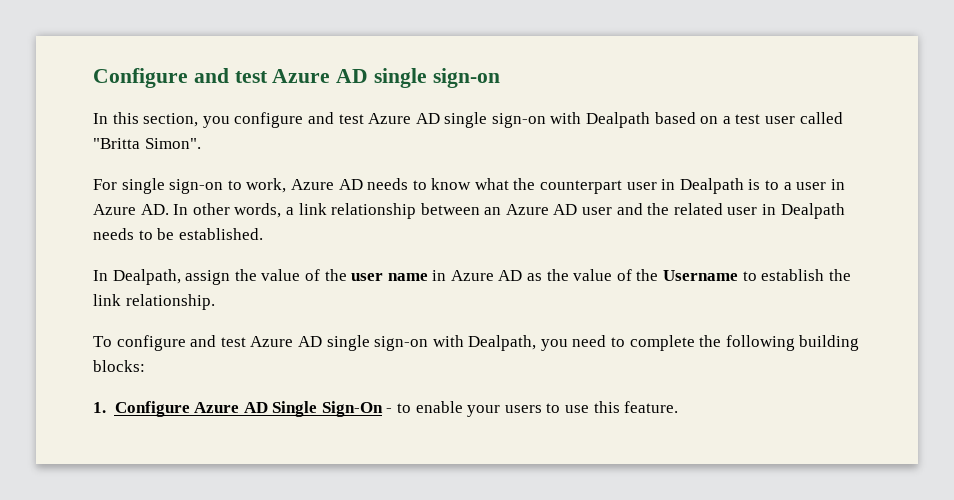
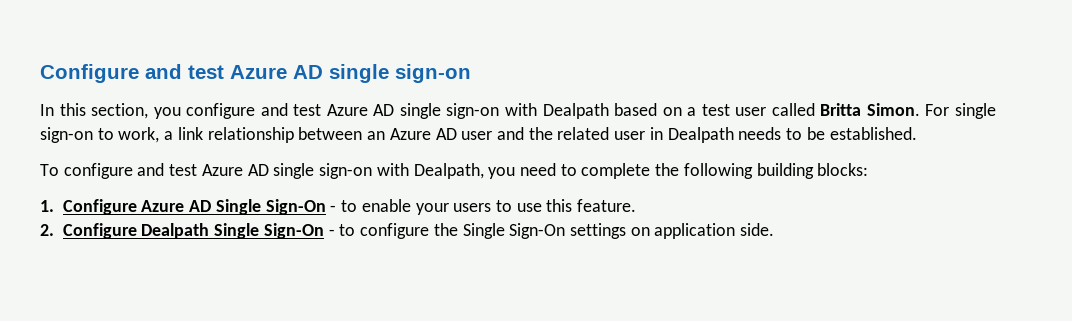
[93,138,201,149] "Britta Simon". // -> [820,103,920,116] Britta Simon.
[290,178,845,194] [93,203,282,218] Azure AD needs to know what the counterpart user in Dealpath is to a user in Azure AD. In other words, -> (160, 135) none
[93,269,851,285] [93,294,215,310] // In Dealpath, assign the value of the user name in Azure AD as the value of the Username to establish the link relationship. -> (917, 133) none
(679, 407) none -> [40,223,775,239] // 2. Configure Dealpath Single Sign-On - to configure the Single Sign-On settings on application side.

